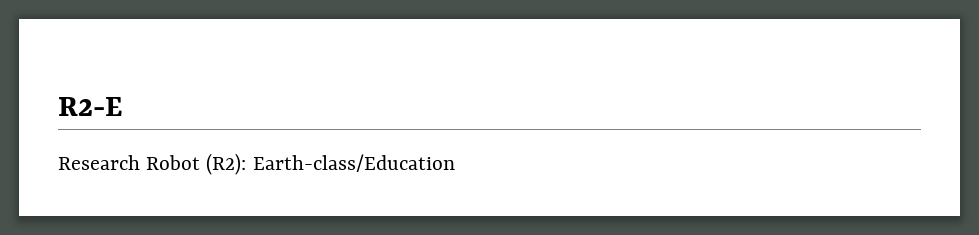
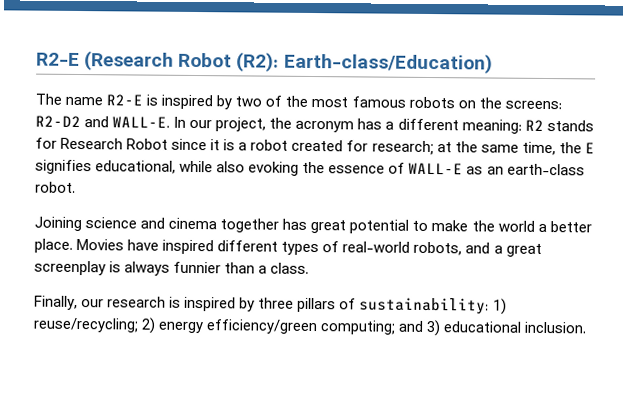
[58,97,122,116] [58,153,455,175] R2-E // Research Robot (R2): Earth-class/Education -> [36,51,493,74] [35,93,562,110] [35,115,594,134] [35,137,595,156] [35,159,585,176] [35,181,76,193] [34,216,592,234] [34,238,542,257] [34,260,310,276] [34,295,507,315] [33,317,588,337] R2-E (Research Robot (R2): Earth-class/Education) // The name R2-E is inspired by two of the most famous robots on the screens: R2-D2 and WALL-E. In our project, the acronym has a different meaning: R2 stands for Research Robot since it is a robot created for research; at the same time, the E signifies educational, while also evoking the essence of WALL-E as an earth-class robot. // Joining science and cinema together has great potential to make the world a better place. Movies have inspired different types of real-world robots, and a great screenplay is always funnier than a class. // Finally, our research is inspired by three pillars of sustainability: 1) reuse/recycling; 2) energy efficiency/green computing; and 3) educational inclusion.

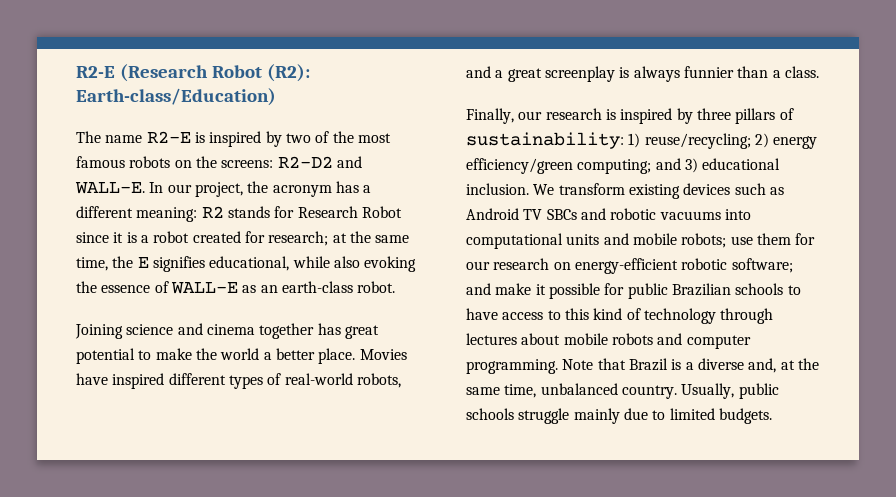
(588, 327) none -> [533,183,784,199] [466,208,751,220] [466,233,816,249] [466,258,793,274] [466,283,801,299] [466,308,774,324] [466,333,751,349] [466,358,819,374] [466,383,779,399] [466,408,772,424] We transform existing devices such as Android TV SBCs and robotic vacuums into computational units and mobile robots; use them for our research on energy-efficient robotic software; and make it possible for public Brazilian schools to have access to this kind of technology through lectures about mobile robots and computer programming. Note that Brazil is a diverse and, at the same time, unbalanced country. Usually, public schools struggle mainly due to limited budgets.

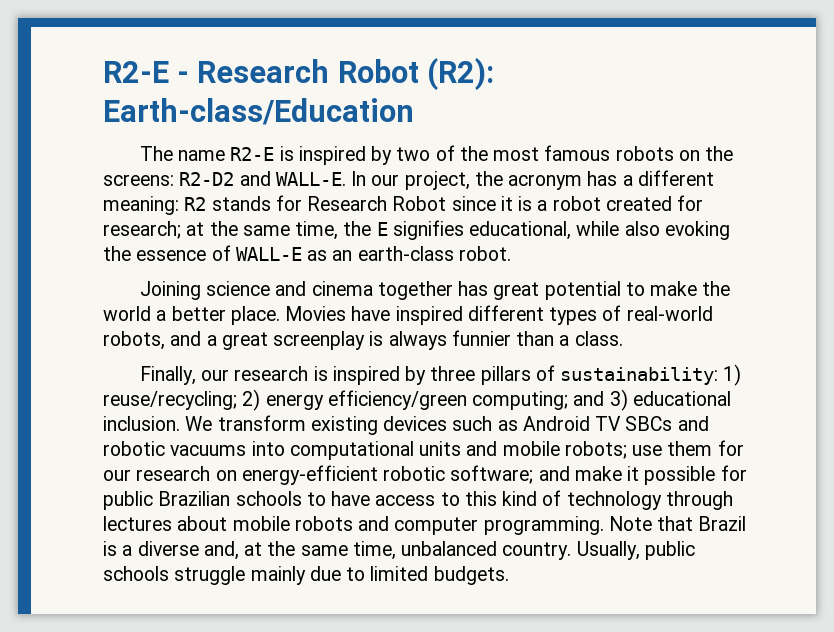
[76,64,208,82] R2-E (Research -> [103,59,330,83] R2-E - Research
[76,88,276,106] Earth-class/Education) -> [103,98,414,125] Earth-class/Education

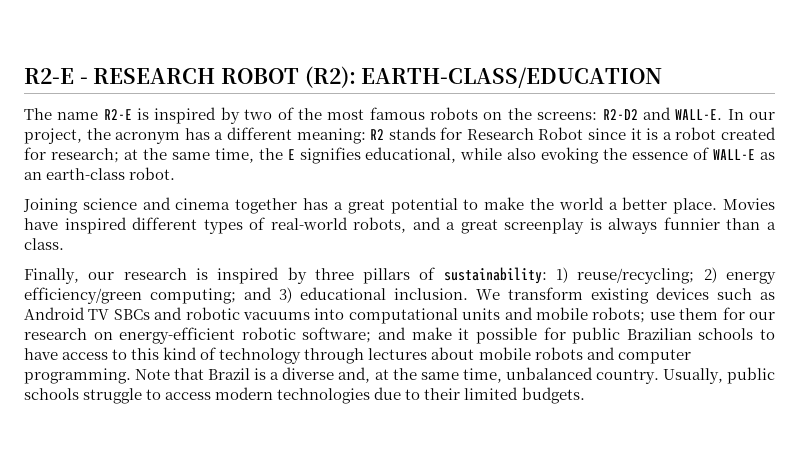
[197,58,494,91] [103,98,414,125] Research Robot (R2): Earth-class/Education -> [93,66,663,88] RESEARCH ROBOT (R2): EARTH-CLASS/EDUCATION
(489, 288) none -> [333,202,343,210] a
[250,566,306,585] mainly -> [146,387,371,404] to access modern technologies
(366, 574) none -> [424,388,461,400] their

